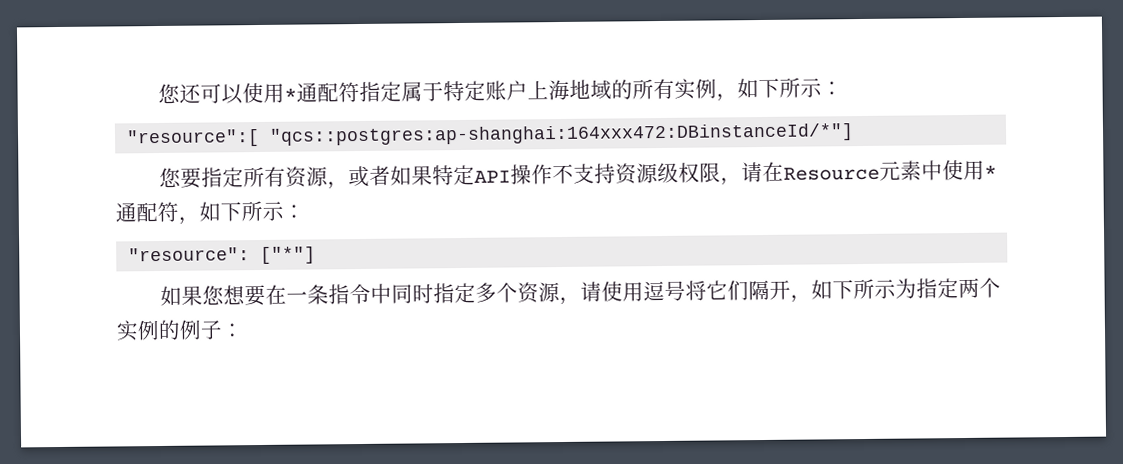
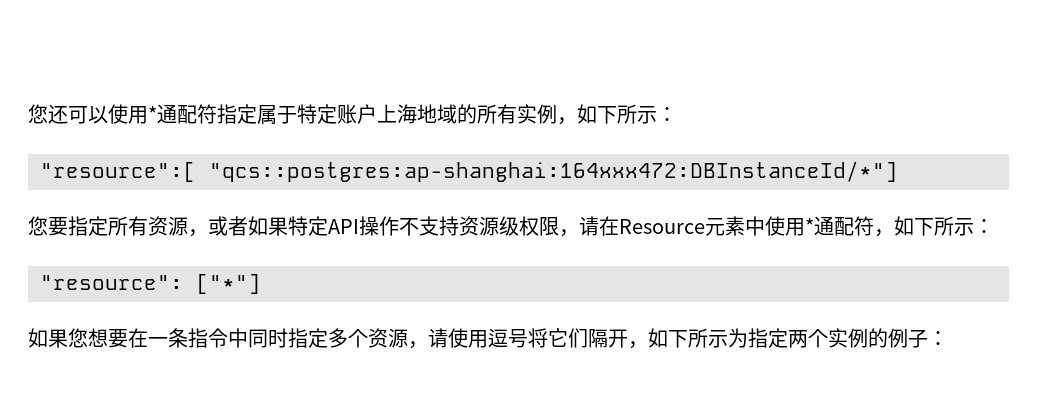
[269,123,855,146] "qcs::postgres:ap-shanghai:164xxx472:DBinstanceId/*"] -> [209,161,898,182] "qcs::postgres:ap-shanghai:164xxx472:DBInstanceId/*"]

